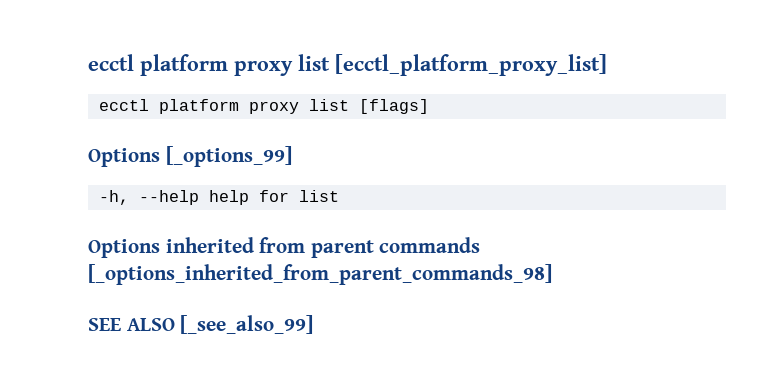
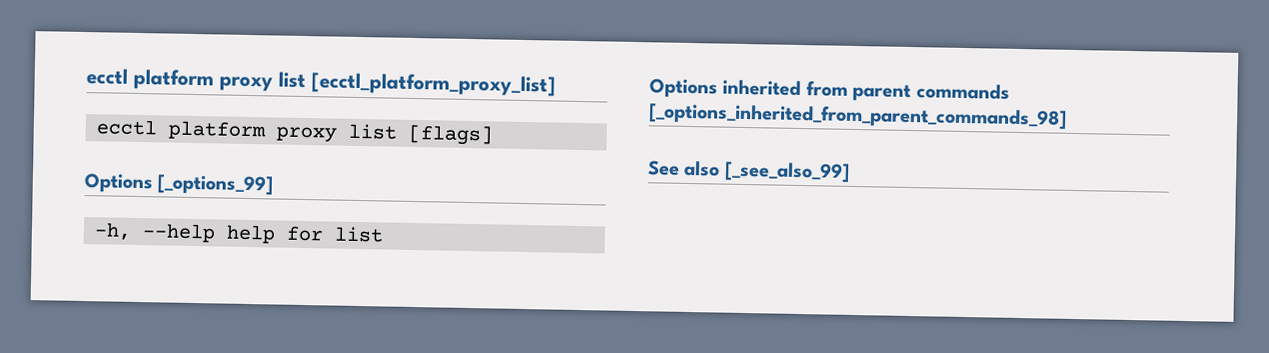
[88,318,175,331] SEE ALSO -> [648,160,721,177] See also

